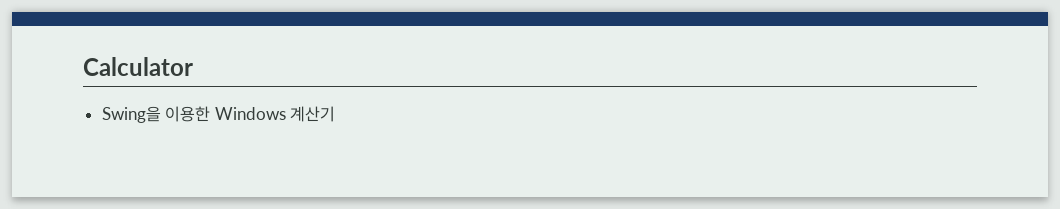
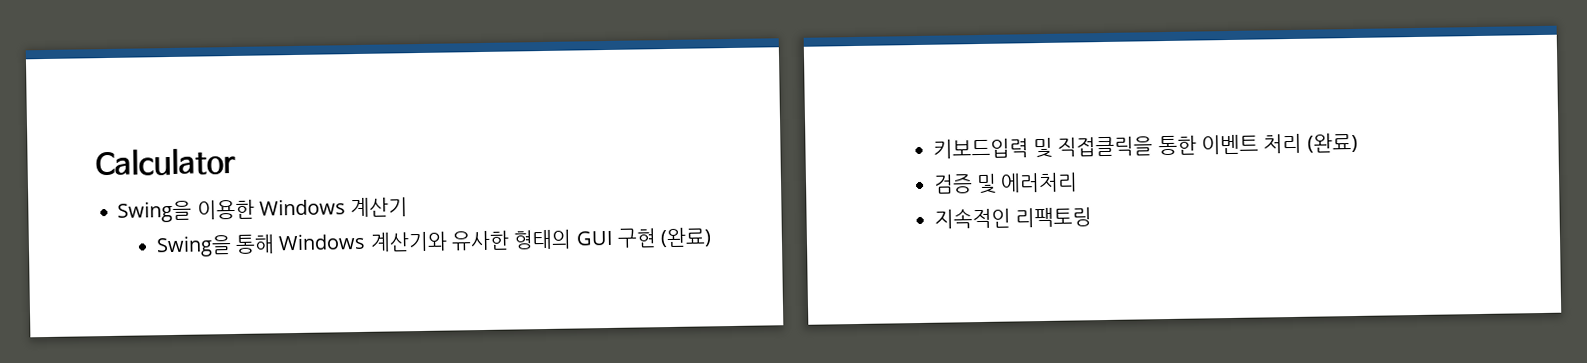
(336, 114) none -> [155,227,713,258] [932,132,1358,159] [932,172,1079,195] [933,207,1093,229] // Swing을 통해 Windows 계산기와 유사한 형태의 GUI 구현 (완료) // 키보드입력 및 직접클릭을 통한 이벤트 처리 (완료) // 검증 및 에러처리 // 지속적인 리팩토링

